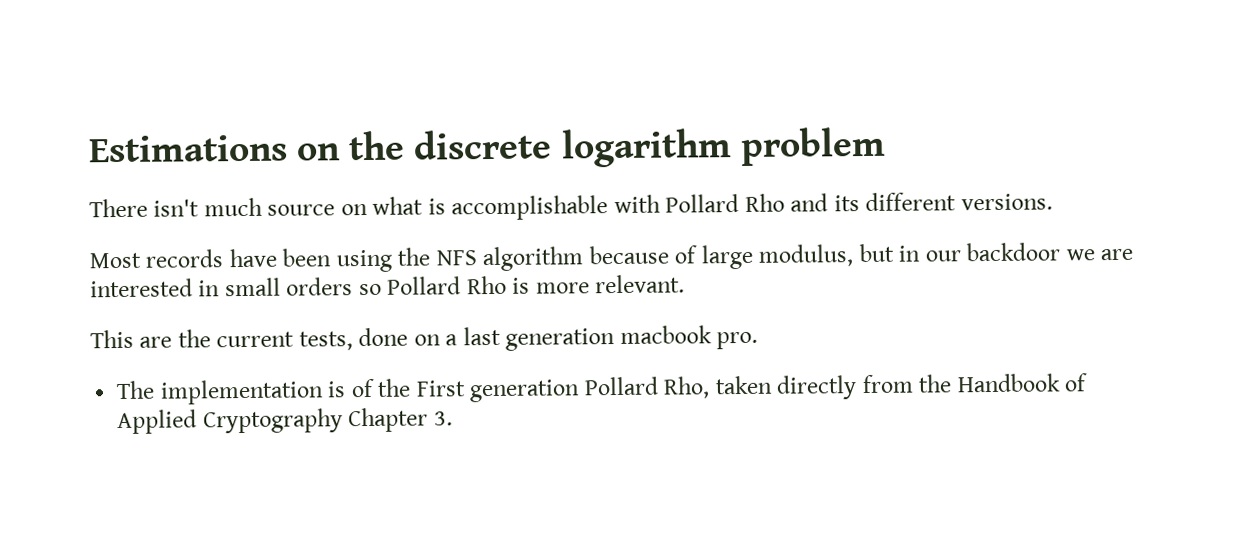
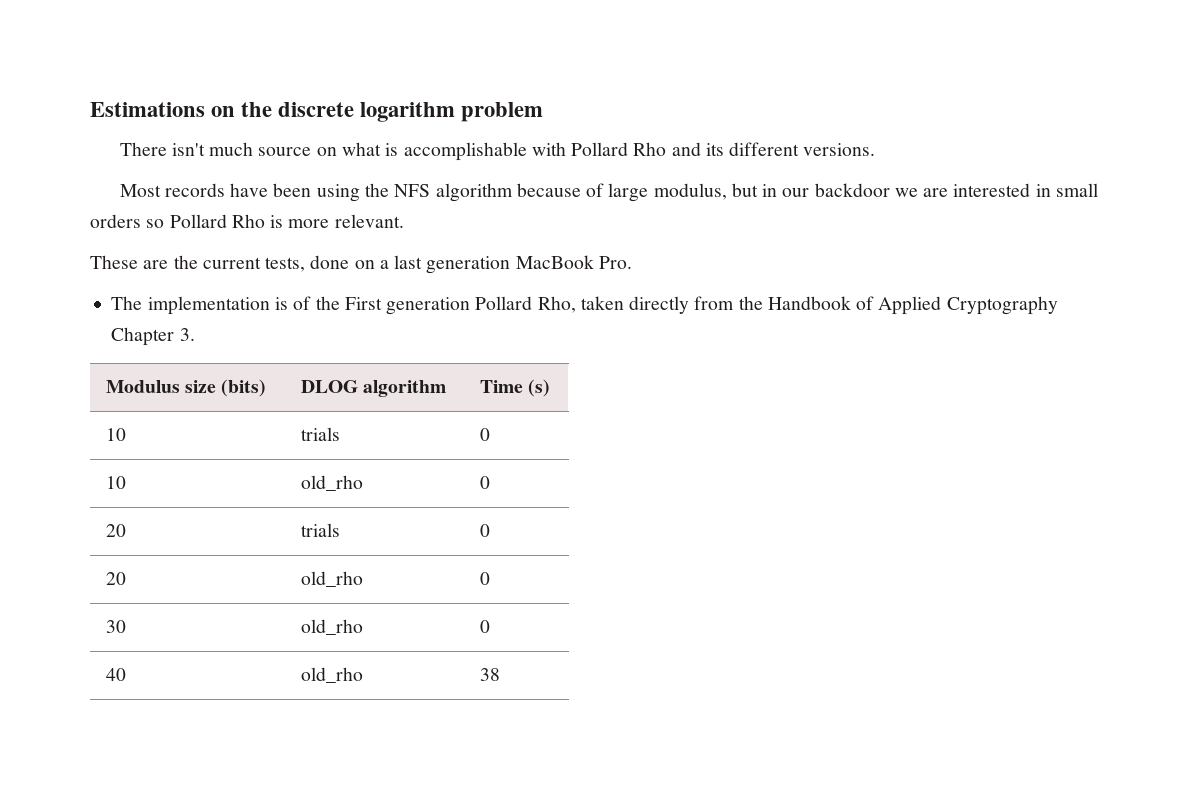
[90,329,134,349] This -> [90,255,138,269] These
[619,325,759,350] macbook pro. -> [515,255,632,269] MacBook Pro.
(453, 418) none -> [105,379,267,397] [300,380,446,397] [479,379,550,397] [105,428,126,441] [300,427,340,441] [479,428,490,441] [105,476,126,489] [300,475,363,491] [479,476,490,489] [105,524,126,537] [300,523,340,537] [479,524,490,537] [105,572,126,585] [300,571,363,587] [479,572,490,585] [105,620,126,633] [300,619,363,635] [479,620,490,633] [105,668,126,681] [300,667,363,683] [479,668,500,681] // Modulus size (bits) | DLOG algorithm | Time (s) // 10 | trials | 0 // 10 | old_rho | 0 // 20 | trials | 0 // 20 | old_rho | 0 // 30 | old_rho | 0 // 40 | old_rho | 38

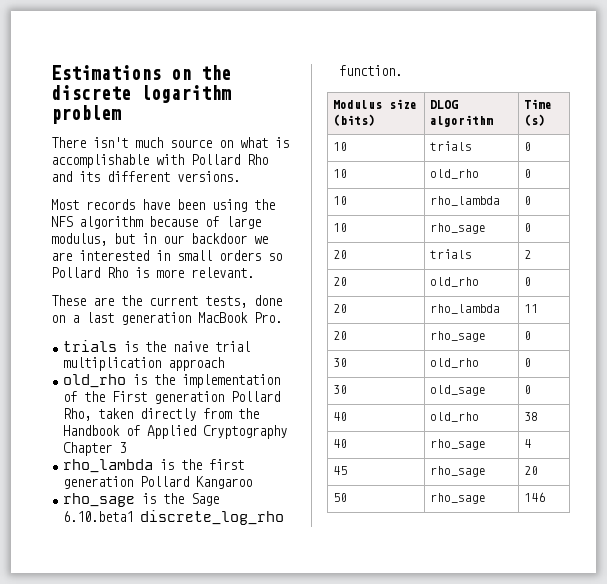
[111,296,288,315] The implementation is -> [63,340,251,352] [63,357,225,371] [63,374,281,388] trials is the naive trial multiplication approach // old_rho is the implementation
[179,328,195,341] 3. -> [119,442,127,453] [63,459,245,473] [63,476,253,489] [63,493,220,507] [63,510,285,525] [339,65,403,76] 3 // rho_lambda is the first generation Pollard Kangaroo // rho_sage is the Sage 6.10.beta1 discrete_log_rho function.
[105,524,126,537] [300,523,340,537] [479,524,490,537] [105,572,126,585] [300,571,363,587] 20 | trials | 0 // 20 | old_rho -> [332,196,347,205] [429,196,500,206] [523,196,531,205] [332,223,347,232] [429,223,486,234] [523,223,531,232] [332,250,347,259] [429,249,472,259] [523,250,531,259] [332,277,347,286] [429,277,479,287] [523,277,531,286] [332,304,347,313] [429,304,500,314] [523,304,538,313] [332,331,347,340] [429,331,486,342] 10 | rho_lambda | 0 // 10 | rho_sage | 0 // 20 | trials | 2 // 20 | old_rho | 0 // 20 | rho_lambda | 11 // 20 | rho_sage
(490, 626) none -> [332,385,347,394] [429,385,486,396] [523,385,531,394] // 30 | old_sage | 0
(500, 674) none -> [332,439,347,448] [429,439,486,450] [523,439,531,448] [332,466,347,475] [429,466,486,477] [523,466,538,475] [332,493,347,502] [429,493,486,504] [523,492,545,502] // 40 | rho_sage | 4 // 45 | rho_sage | 20 // 50 | rho_sage | 146

